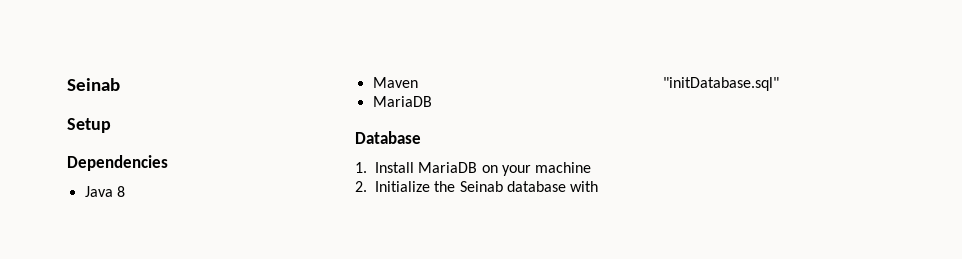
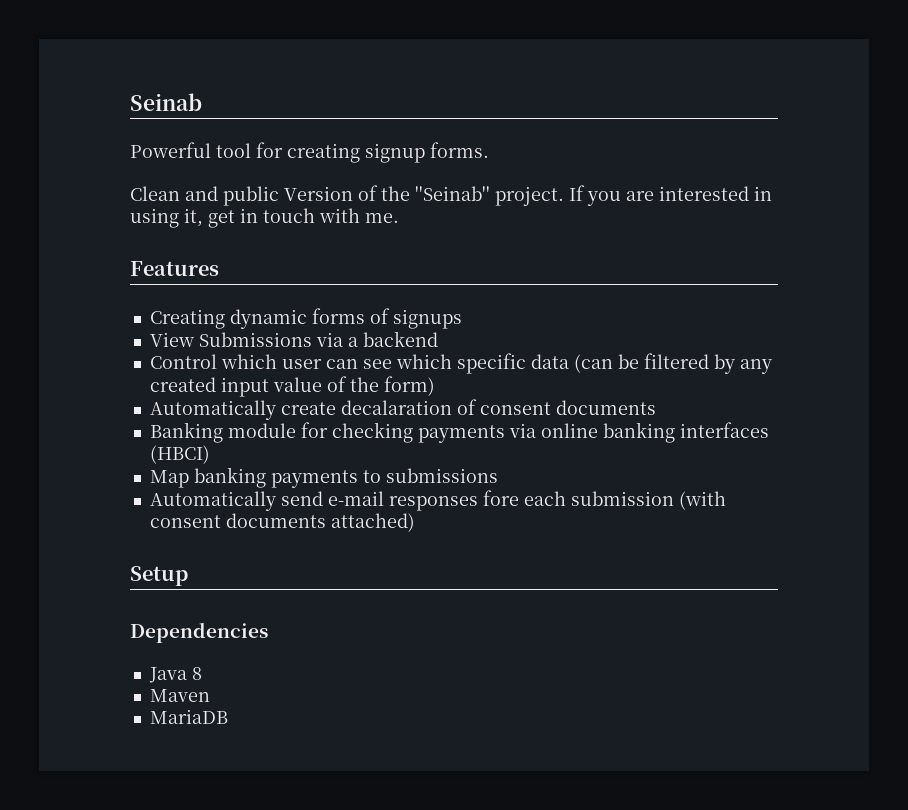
[67,78,120,91] Seinab -> [130,93,202,111] [130,142,489,163] [130,185,772,206] [130,208,399,228] [130,261,219,276] [149,308,462,329] [149,331,438,347] [149,353,772,374] [149,376,435,397] [149,399,656,420] [149,422,769,443] [149,445,210,464] [149,467,498,488] [149,490,726,511] [149,513,415,532] Seinab // Powerful tool for creating signup forms. // Clean and public Version of the ''Seinab'' project. If you are interested in using it, get in touch with me. // Features // Creating dynamic forms of signups // View Submissions via a backend // Control which user can see which specific data (can be filtered by any created input value of the form) // Automatically create decalaration of consent documents // Banking module for checking payments via online banking interfaces (HBCI) // Map banking payments to submissions // Automatically send e-mail responses fore each submission (with consent documents attached)
[355,131,421,144] [355,162,592,176] [355,181,599,192] [663,77,779,91] // Database // 1. Install MariaDB on your machine // 2. Initialize the Seinab database with "initDatabase.sql" -> (228, 716) none

